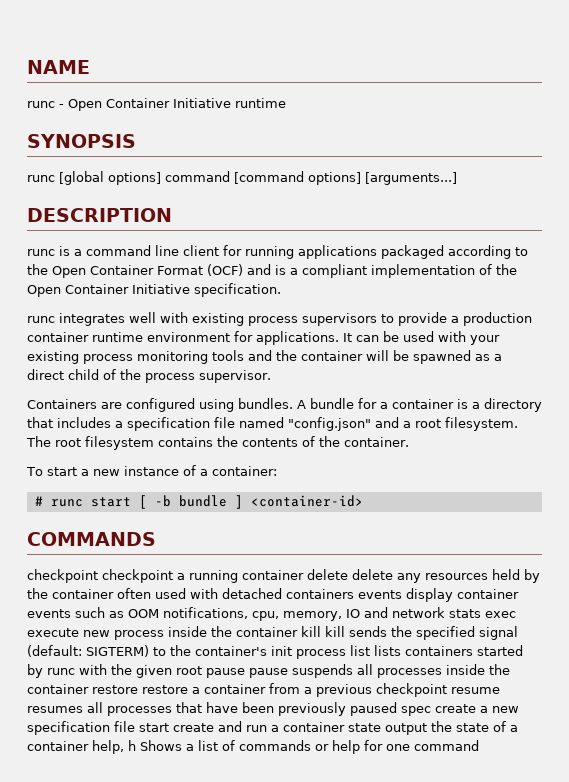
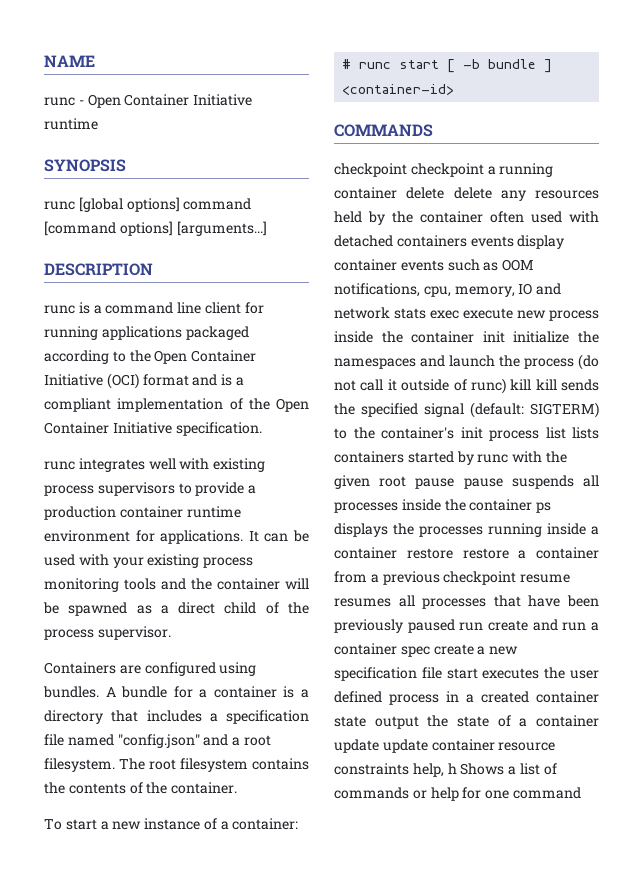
[157,264,243,276] Format (OCF) -> [44,373,189,389] Initiative (OCI) format
(298, 632) none -> [482,331,599,343] [334,354,599,370] [334,378,506,394] init initialize the namespaces and launch the process (do not call it outside of runc)
(89, 689) none -> [536,502,552,513] [334,523,599,537] [334,547,397,559] ps displays the processes running inside a container
(397, 709) none -> [459,619,599,631] [334,643,397,655] run create and run a container
[173,721,279,732] create and run a -> [482,667,599,679] [334,691,529,705] executes the user defined process in a created
(89, 746) none -> [334,739,556,753] [334,763,409,775] update update container resource constraints

